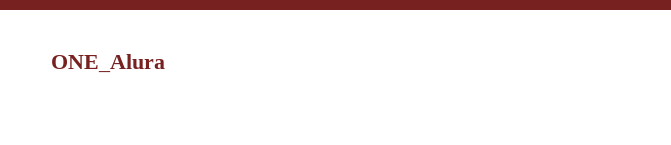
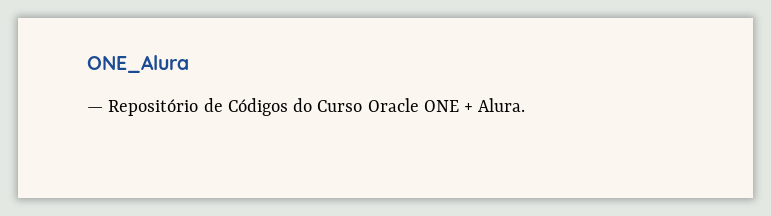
(165, 63) none -> [87,98,526,116] // — Repositório de Códigos do Curso Oracle ONE + Alura.

